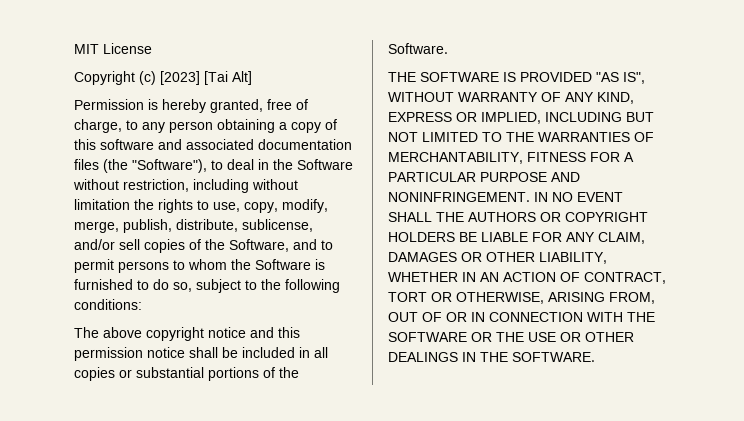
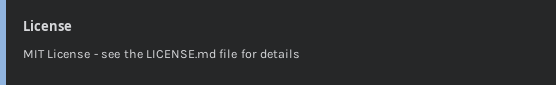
(74, 49) none -> [23,20,72,31] License //
[74,71,252,85] [74,99,308,113] [74,119,337,133] [74,139,352,150] [74,159,353,173] [73,179,298,193] [74,199,328,213] [74,219,313,233] [74,239,333,253] [74,259,325,273] [74,279,340,293] [74,299,142,310] [74,327,300,341] [74,347,328,361] [74,367,299,381] [388,43,448,54] [388,72,645,84] [388,92,634,104] [388,112,654,124] [388,132,654,142] [388,152,634,164] [388,172,580,182] [388,192,623,202] [388,212,648,222] [388,232,645,244] [388,252,607,264] [388,272,666,284] [388,292,655,304] [388,312,655,322] [388,332,634,342] [388,352,595,362] // Copyright (c) [2023] [Tai Alt] // Permission is hereby granted, free of charge, to any person obtaining a copy of this software and associated documentation files (the "Software"), to deal in the Software without restriction, including without limitation the rights to use, copy, modify, merge, publish, distribute, sublicense, and/or sell copies of the Software, and to permit persons to whom the Software is furnished to do so, subject to the following conditions: // The above copyright notice and this permission notice shall be included in all copies or substantial portions of the Software. // THE SOFTWARE IS PROVIDED "AS IS", WITHOUT WARRANTY OF ANY KIND, EXPRESS OR IMPLIED, INCLUDING BUT NOT LIMITED TO THE WARRANTIES OF MERCHANTABILITY, FITNESS FOR A PARTICULAR PURPOSE AND NONINFRINGEMENT. IN NO EVENT SHALL THE AUTHORS OR COPYRIGHT HOLDERS BE LIABLE FOR ANY CLAIM, DAMAGES OR OTHER LIABILITY, WHETHER IN AN ACTION OF CONTRACT, TORT OR OTHERWISE, ARISING FROM, OUT OF OR IN CONNECTION WITH THE SOFTWARE OR THE USE OR OTHER DEALINGS IN THE SOFTWARE. -> [93,49,300,59] - see the LICENSE.md file for details

